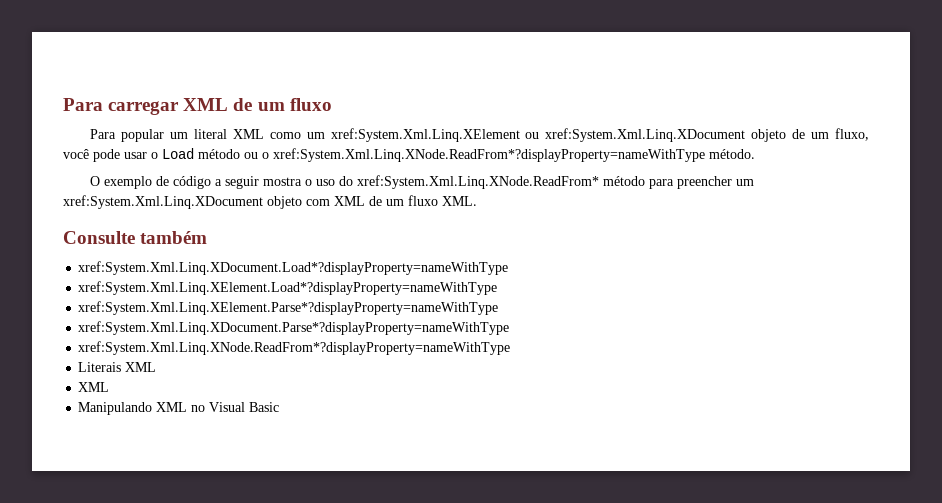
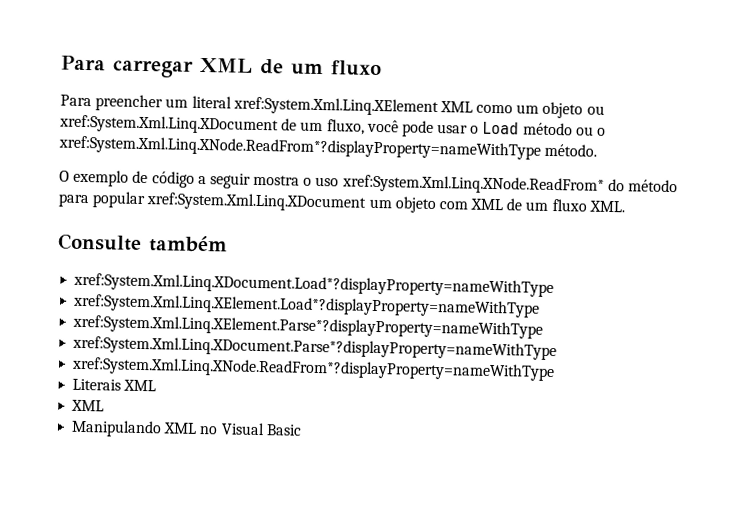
[121,129,165,142] popular -> [95,94,164,112] preencher
(227, 134) none -> [232,96,439,117] xref:System.Xml.Linq.XElement
[330,128,520,142] xref:System.Xml.Linq.XElement -> [542,101,584,119] objeto
[751,129,787,142] objeto -> (279, 124) none
[339,175,755,189] [63,195,263,209] do xref:System.Xml.Linq.XNode.ReadFrom* método para preencher um xref:System.Xml.Linq.XDocument -> [341,174,679,195] [58,191,392,212] xref:System.Xml.Linq.XNode.ReadFrom* do método para popular xref:System.Xml.Linq.XDocument um

